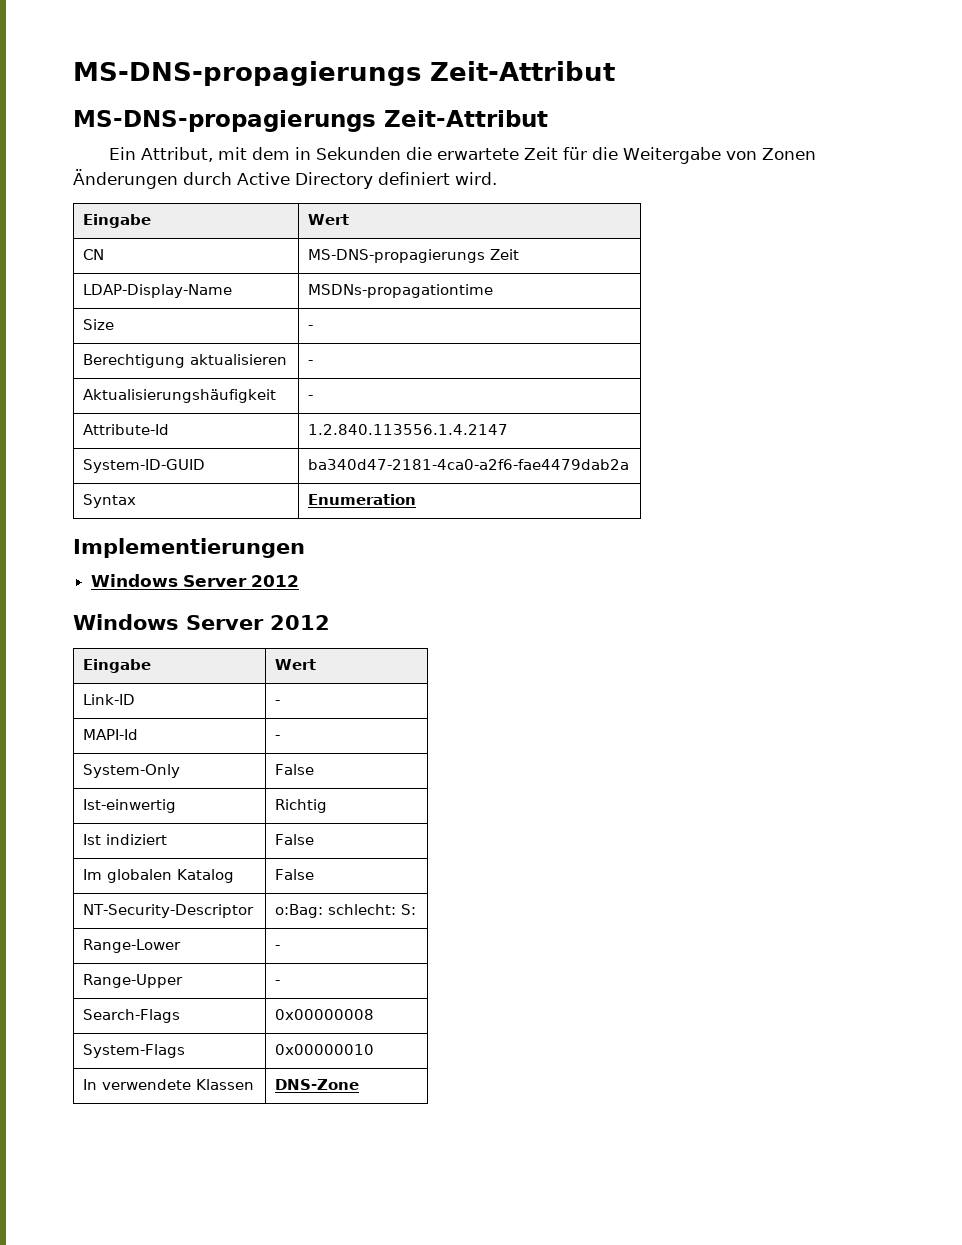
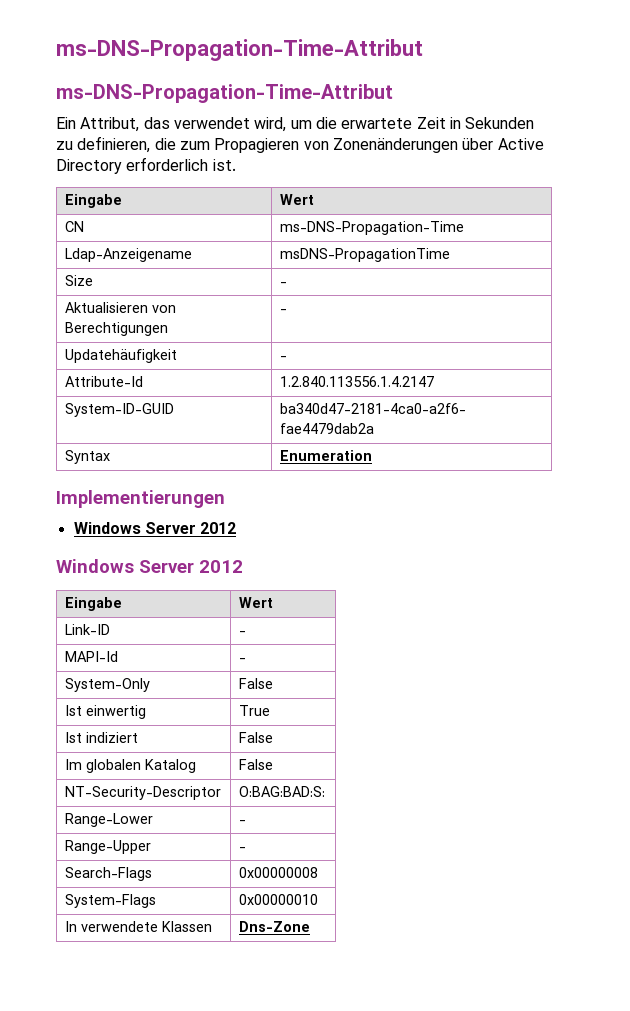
[73,61,615,86] [73,110,548,132] [109,147,817,164] [73,169,497,189] MS-DNS-propagierungs Zeit-Attribut // MS-DNS-propagierungs Zeit-Attribut // Ein Attribut, mit dem in Sekunden die erwartete Zeit für die Weitergabe von Zonen Änderungen durch Active Directory definiert wird. -> [56,39,423,61] [56,84,393,103] [56,117,535,132] [56,136,544,153] [56,157,236,174] ms-DNS-Propagation-Time-Attribut // ms-DNS-Propagation-Time-Attribut // Ein Attribut, das verwendet wird, um die erwartete Zeit in Sekunden zu definieren, die zum Propagieren von Zonenänderungen über Active Directory erforderlich ist.
[307,249,519,263] [82,284,232,298] [307,284,493,298] MS-DNS-propagierungs Zeit // LDAP-Display-Name | MSDNs-propagationtime -> [279,221,464,235] [64,248,192,262] [279,248,450,262] ms-DNS-Propagation-Time // Ldap-Anzeigename | msDNS-PropagationTime
[82,354,287,368] [307,360,313,365] [82,389,276,403] Berechtigung aktualisieren | - // Aktualisierungshäufigkeit -> [64,302,176,313] [64,322,168,336] [279,309,287,313] [64,349,177,363] Aktualisieren von Berechtigungen | - // Updatehäufigkeit
[82,799,176,813] [274,799,327,813] Ist-einwertig | Richtig -> [64,705,146,719] [238,705,270,716] Ist einwertig | True
[274,904,416,918] o:Bag: schlecht: S: -> [238,786,325,797] O:BAG:BAD:S:
[274,1079,359,1090] DNS-Zone -> [238,921,310,932] Dns-Zone

